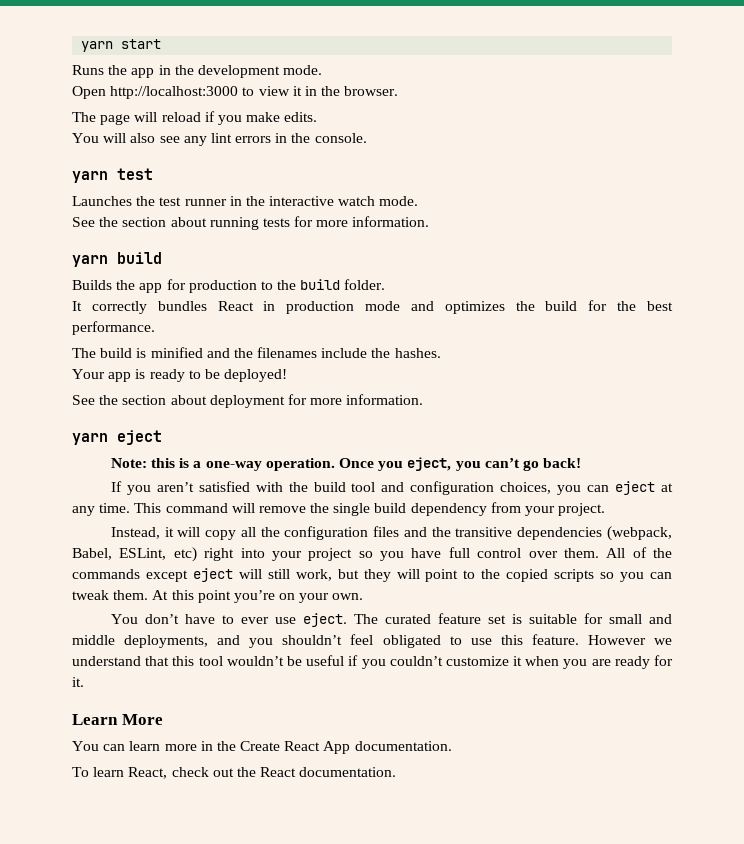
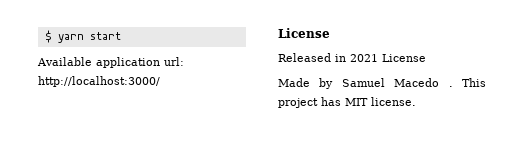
(81, 46) none -> [44,30,52,43] $
[72,65,323,78] [72,86,399,99] [72,111,318,125] [72,133,367,146] [72,168,153,183] [72,196,419,206] [72,216,430,230] [72,252,162,267] [72,279,386,293] [72,300,673,314] [72,321,155,335] [72,347,441,358] [72,369,288,382] [72,394,424,408] [72,430,162,445] [110,457,582,471] [110,481,673,495] [72,502,606,516] [110,526,672,541] [72,547,672,562] [72,568,672,582] [72,590,364,603] [110,613,672,627] [72,634,672,648] [72,655,673,669] [72,677,84,687] [72,714,163,725] [72,741,452,754] [72,767,397,779] Runs the app in the development mode. // Open http://localhost:3000 to view it in the browser. // The page will reload if you make edits. // You will also see any lint errors in the console. // yarn test // Launches the test runner in the interactive watch mode. // See the section about running tests for more information. // yarn build // Builds the app for production to the build folder. // It correctly bundles React in production mode and optimizes the build for the best performance. // The build is minified and the filenames include the hashes. // Your app is ready to be deployed! // See the section about deployment for more information. // yarn eject // Note: this is a one-way operation. Once you eject, you can’t go back! // If you aren’t satisfied with the build tool and configuration choices, you can eject at any time. This command will remove the single build dependency from your project. // Instead, it will copy all the configuration files and the transitive dependencies (webpack, Babel, ESLint, etc) right into your project so you have full control over them. All of the commands except eject will still work, but they will point to the copied scripts so you can tweak them. At this point you’re on your own. // You don’t have to ever use eject. The curated feature set is suitable for small and middle deployments, and you shouldn’t feel obligated to use this feature. However we understand that this tool wouldn’t be useful if you couldn’t customize it when you are ready for it. // Learn More // You can learn more in the Create React App documentation. // To learn React, check out the React documentation. -> [37,57,184,68] [38,76,160,87] [278,28,330,38] [278,53,426,62] [278,78,486,89] [278,97,416,108] Available application url: http://localhost:3000/ // License // Released in 2021 License // Made by Samuel Macedo . This project has MIT license.

